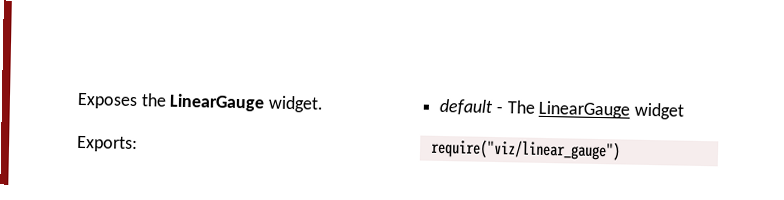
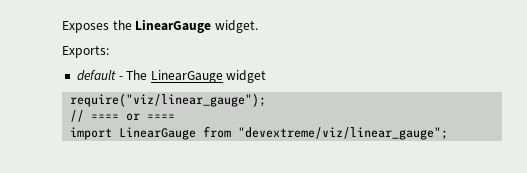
[429,138,621,161] require("viz/linear_gauge") -> [70,93,267,107] [70,110,176,122] [70,126,449,140] require("viz/linear_gauge"); // // ==== or ==== // import LinearGauge from "devextreme/viz/linear_gauge";

